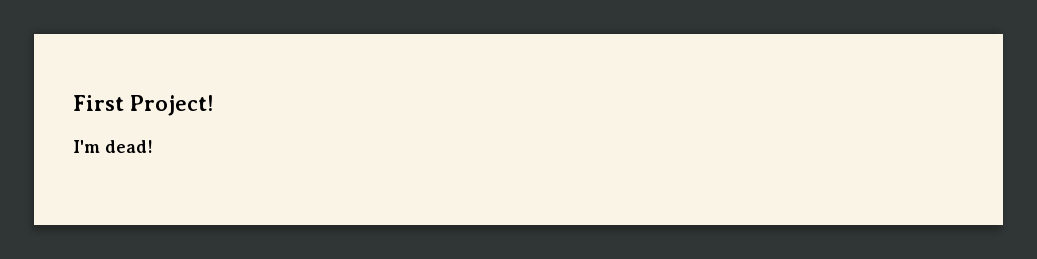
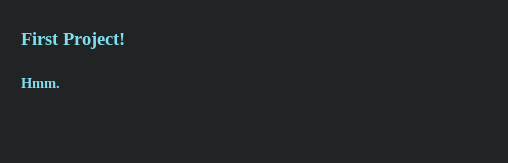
[73,140,153,153] I'm dead! -> [21,78,60,88] Hmm.

